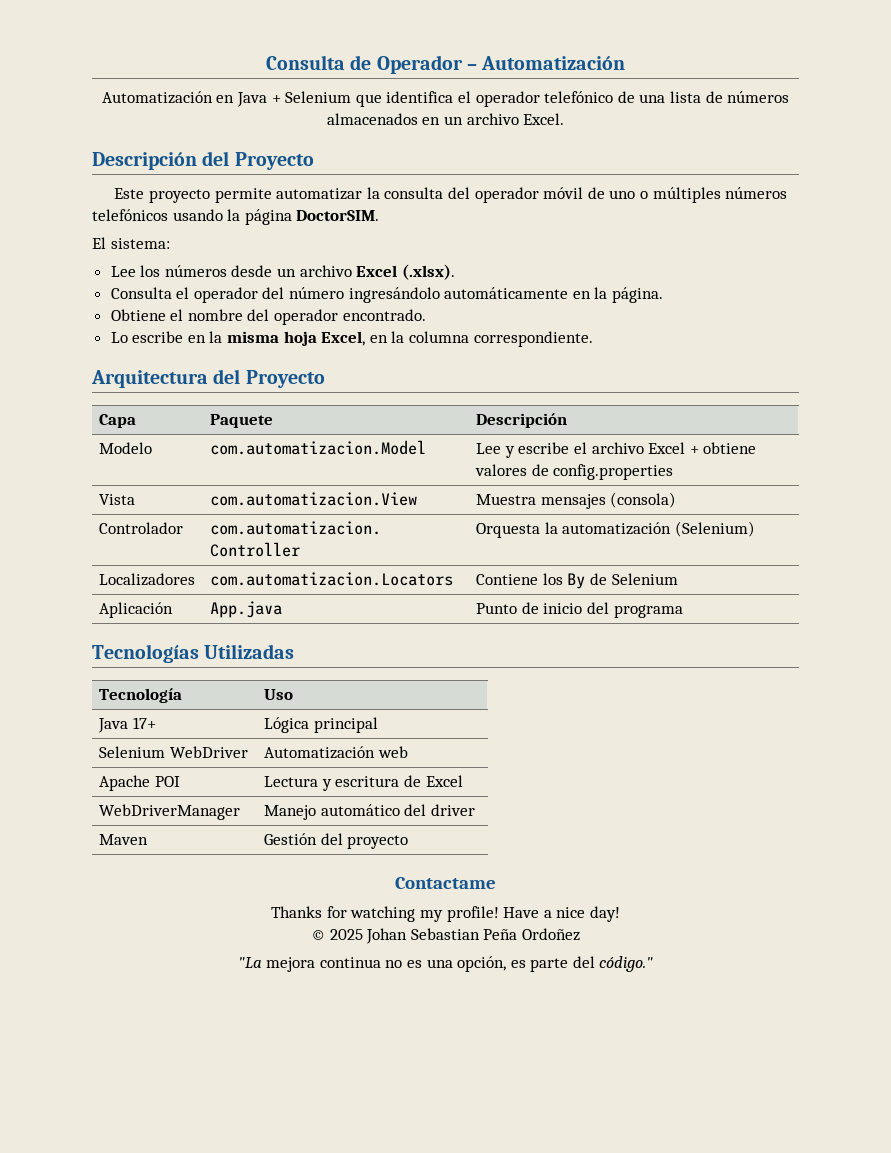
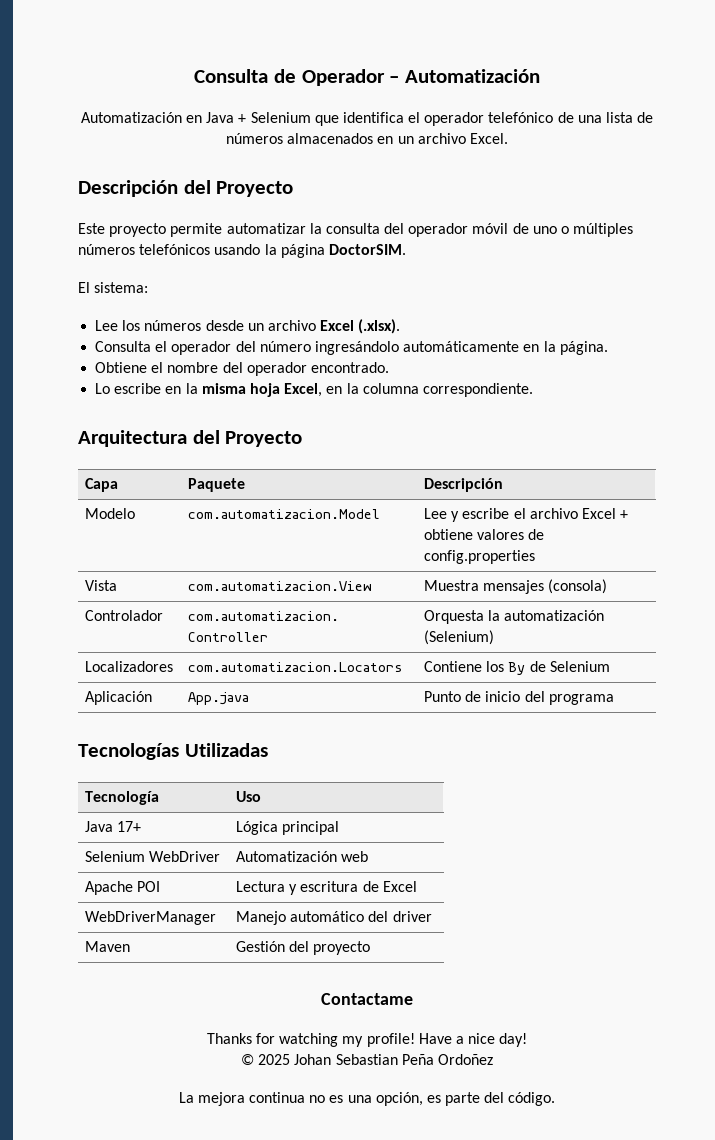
[237,957,262,968] "La -> [178,1092,194,1103] La
[599,956,654,972] código." -> [508,1092,556,1106] código.

